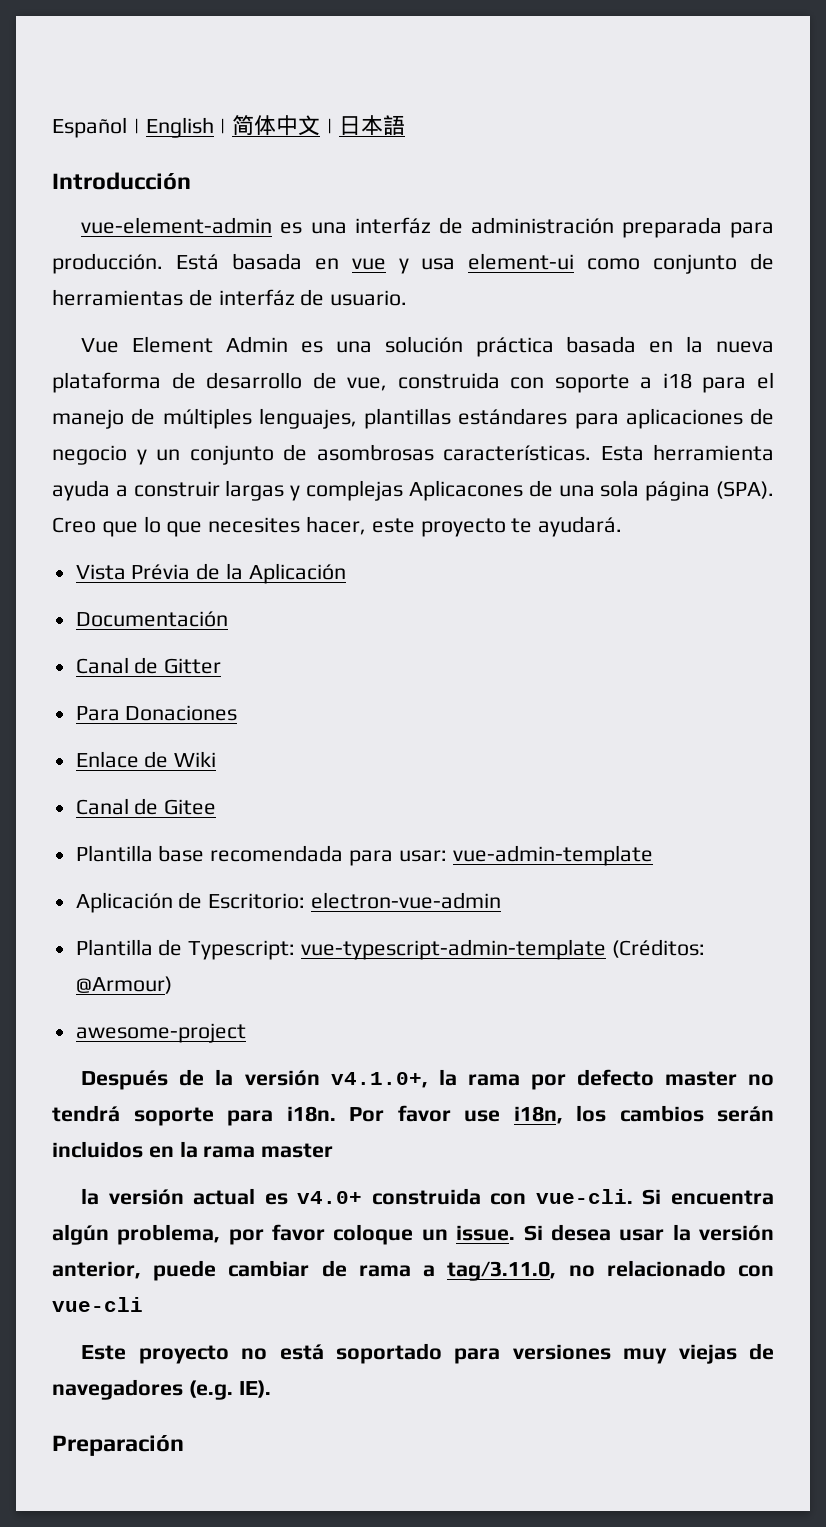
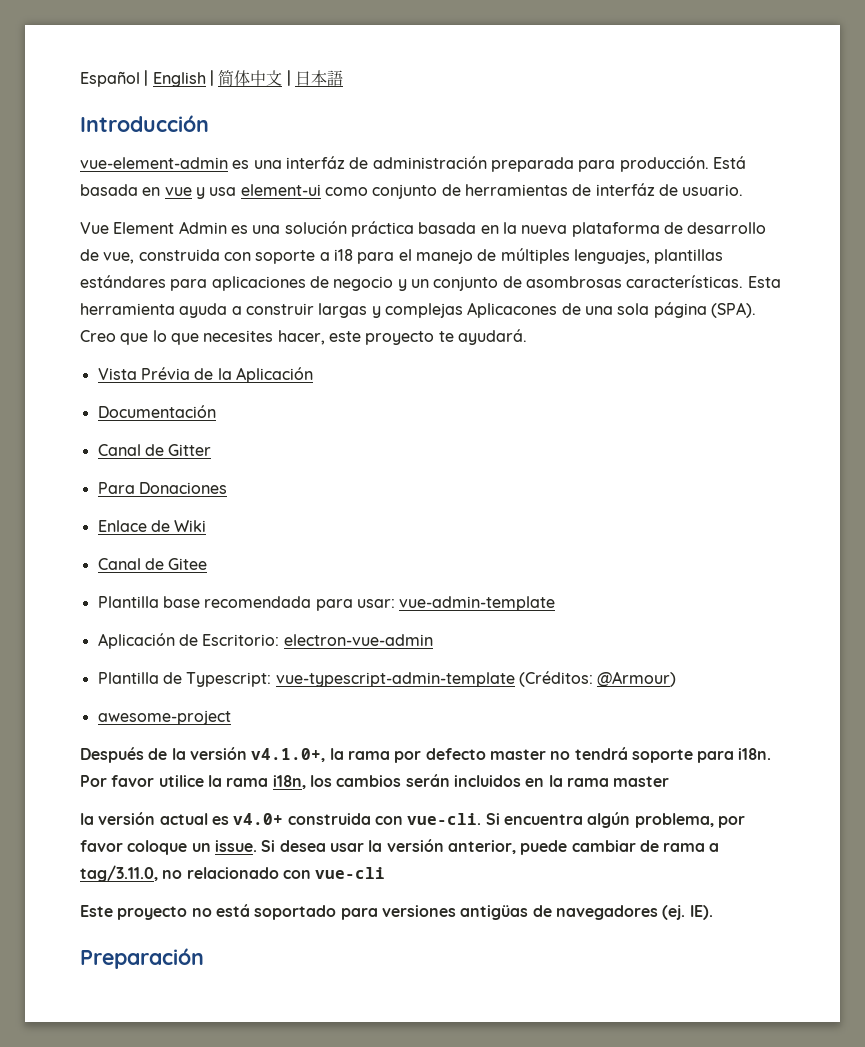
[464,1110,500,1122] use -> [158,775,269,787] utilice la rama
[623,1344,737,1364] muy viejas -> [460,905,529,920] antigüas
[188,1380,233,1400] (e.g. -> [662,905,686,920] (ej.

